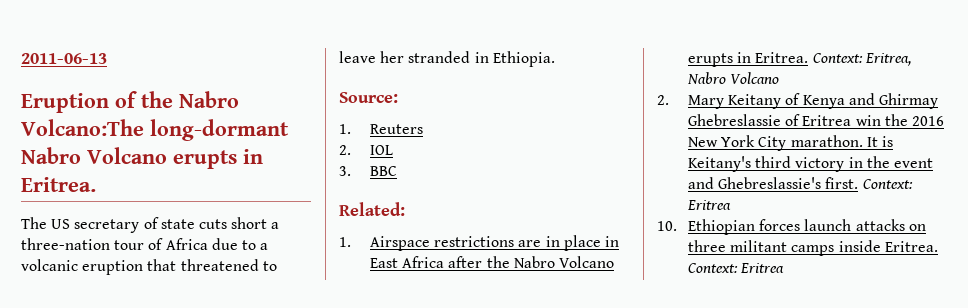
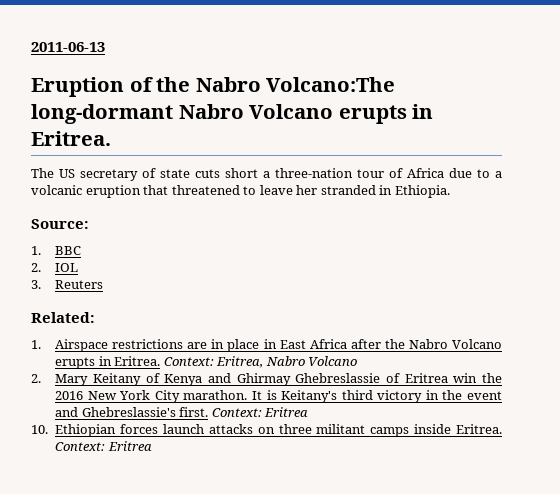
[369,124,423,134] Reuters -> [55,246,82,255] BBC
[369,166,397,176] BBC -> [55,280,104,289] Reuters

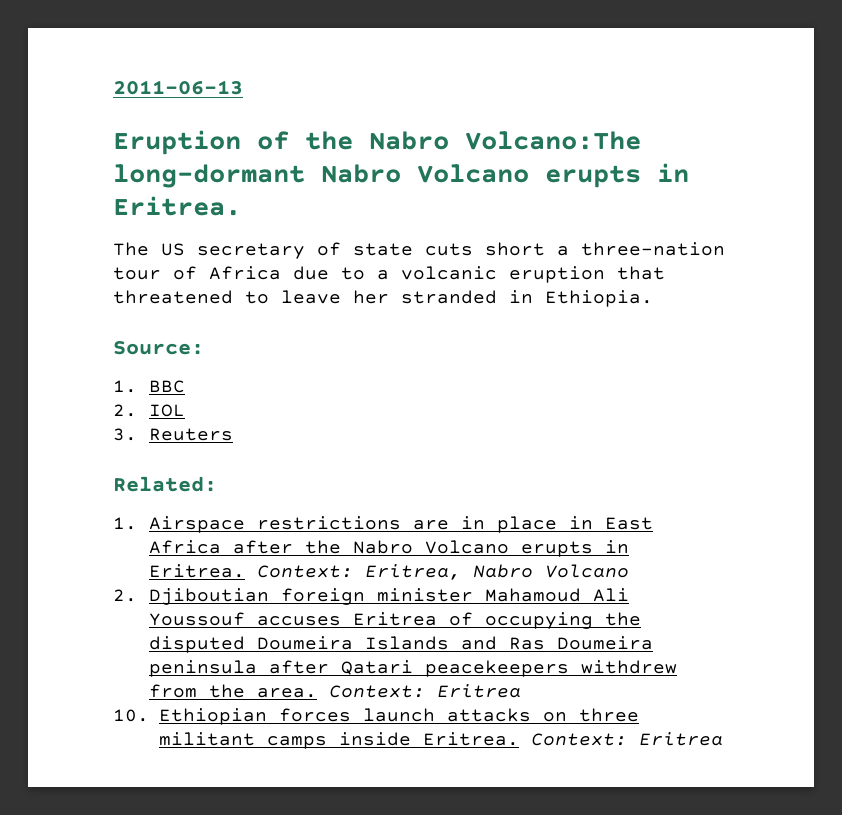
[55,373,503,386] [55,390,502,403] [55,407,209,417] Mary Keitany of Kenya and Ghirmay Ghebreslassie of Eritrea win the 2016 New York City marathon. It is Keitany's third victory in the event and Ghebreslassie's first. -> [148,588,629,605] [148,612,641,629] [148,636,653,653] [148,660,677,677] [148,684,317,698] Djiboutian foreign minister Mahamoud Ali Youssouf accuses Eritrea of occupying the disputed Doumeira Islands and Ras Doumeira peninsula after Qatari peacekeepers withdrew from the area.

